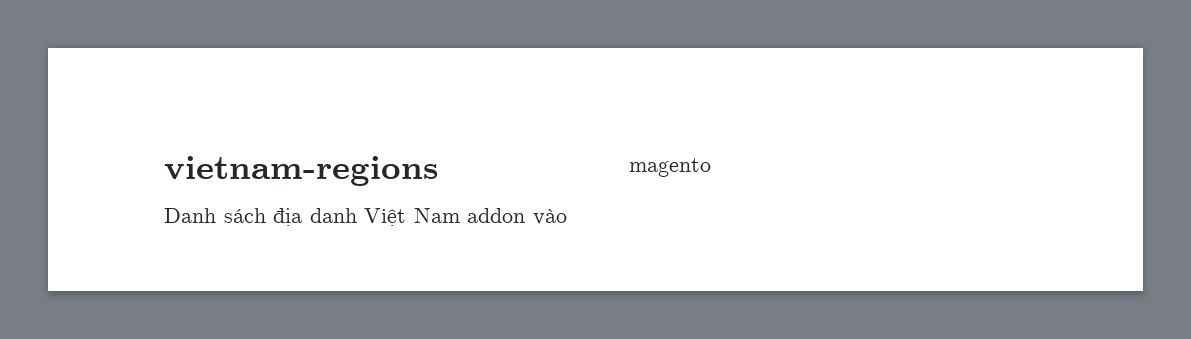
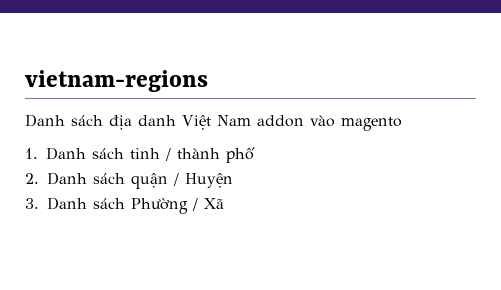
(711, 167) none -> [25,147,255,163] [25,172,233,189] [25,197,224,214] // 1. Danh sách tỉnh / thành phố // 2. Danh sách quận / Huyện // 3. Danh sách Phường / Xã

